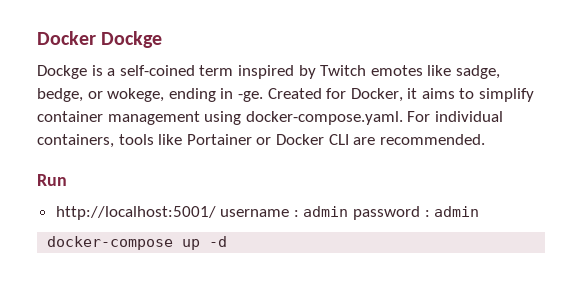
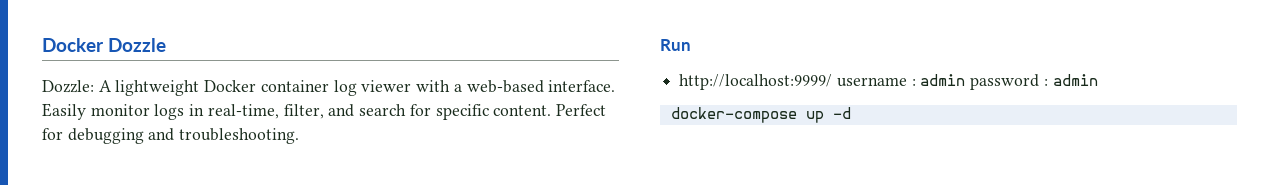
[37,31,163,48] [37,65,500,79] [37,88,535,102] [37,111,503,125] [37,134,485,148] Docker Dockge // Dockge is a self-coined term inspired by Twitch emotes like sadge, bedge, or wokege, ending in -ge. Created for Docker, it aims to simplify container management using docker-compose.yaml. For individual containers, tools like Portainer or Docker CLI are recommended. -> [42,38,166,52] [42,80,616,96] [42,103,606,120] [42,128,300,144] Docker Dozzle // Dozzle: A lightweight Docker container log viewer with a web-based interface. Easily monitor logs in real-time, filter, and search for specific content. Perfect for debugging and troubleshooting.
[55,206,216,220] http://localhost:5001/ -> [679,74,833,90] http://localhost:9999/

